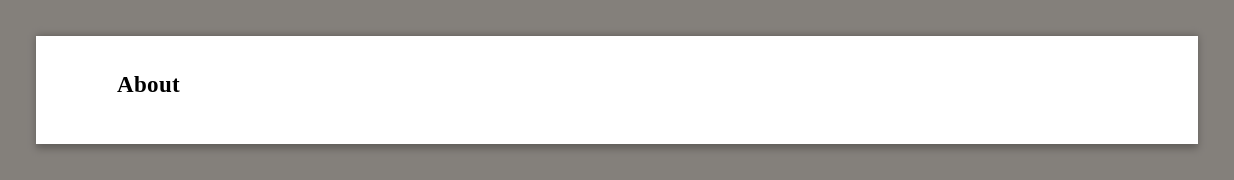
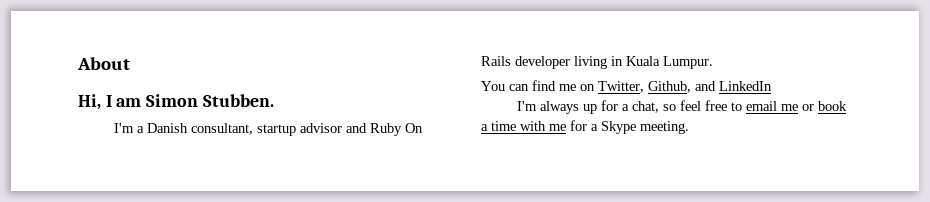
(180, 84) none -> [78,94,274,110] [113,123,423,136] [481,56,713,69] [481,80,772,93] [516,100,847,114] [481,120,689,134] // Hi, I am Simon Stubben. // I'm a Danish consultant, startup advisor and Ruby On Rails developer living in Kuala Lumpur. // You can find me on Twitter, Github, and LinkedIn // I'm always up for a chat, so feel free to email me or book a time with me for a Skype meeting.

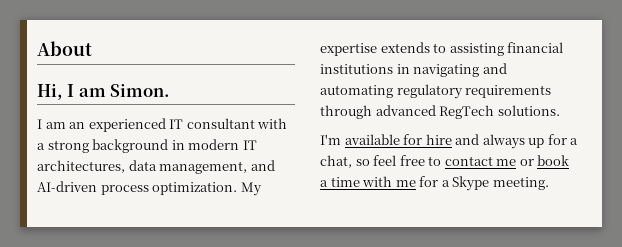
[146,94,274,107] [113,123,423,136] [481,56,713,69] [481,80,772,93] [516,101,537,111] Simon Stubben. // I'm a Danish consultant, startup advisor and Ruby On Rails developer living in Kuala Lumpur. // You can find me on Twitter, Github, and LinkedIn // I'm -> [110,84,171,97] [37,118,288,132] [37,139,257,153] [37,160,275,174] [37,181,262,196] [320,42,564,56] [320,63,507,77] [320,84,552,99] [320,105,560,119] [320,134,480,145] Simon. // I am an experienced IT consultant with a strong background in modern IT architectures, data management, and AI-driven process optimization. My expertise extends to assisting financial institutions in navigating and automating regulatory requirements through advanced RegTech solutions. // I'm available for hire and
[745,101,777,111] email -> [444,156,493,166] contact

